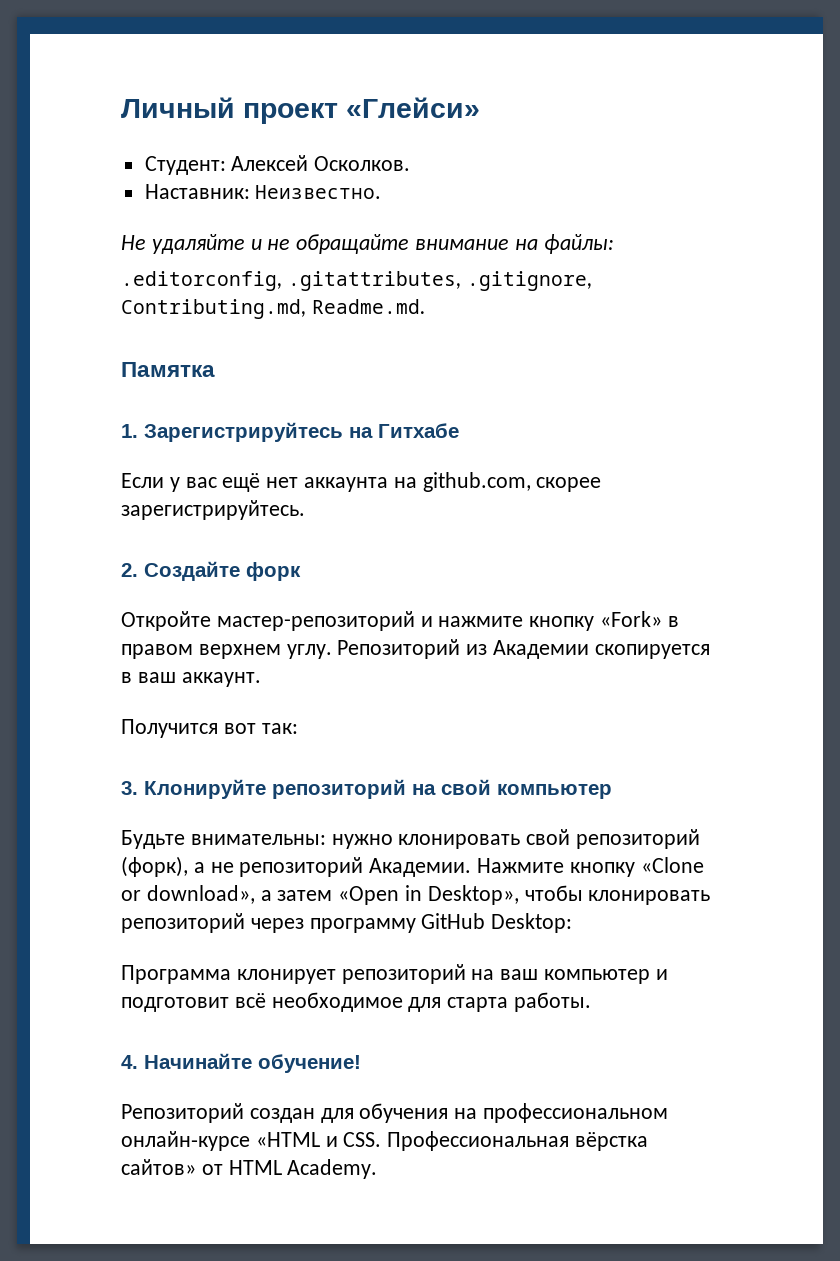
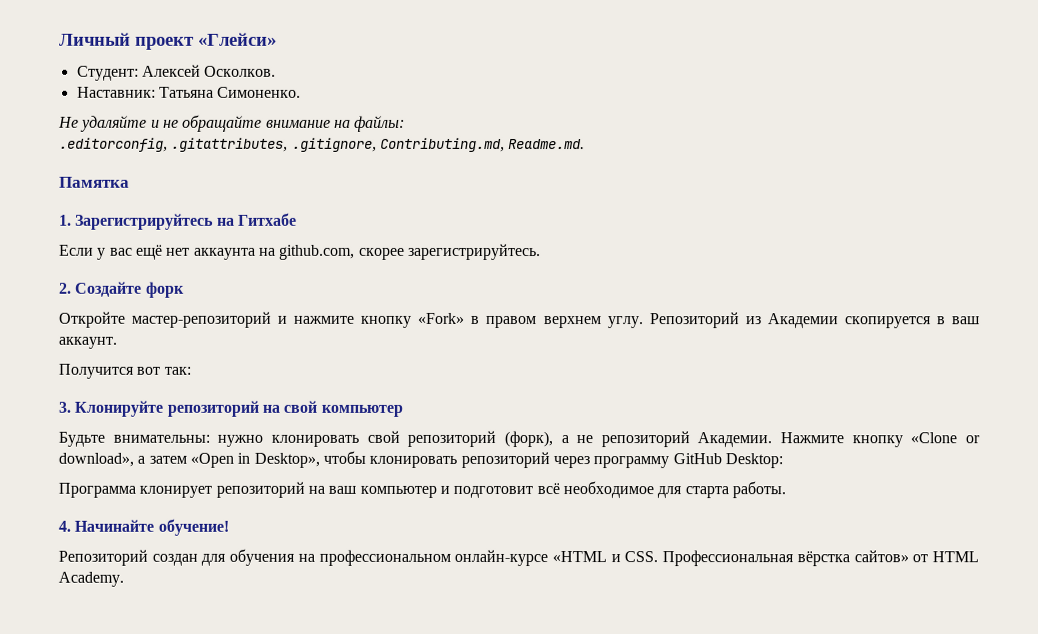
[255,185,382,199] Неизвестно. -> [158,86,302,98] Татьяна Симоненко.

